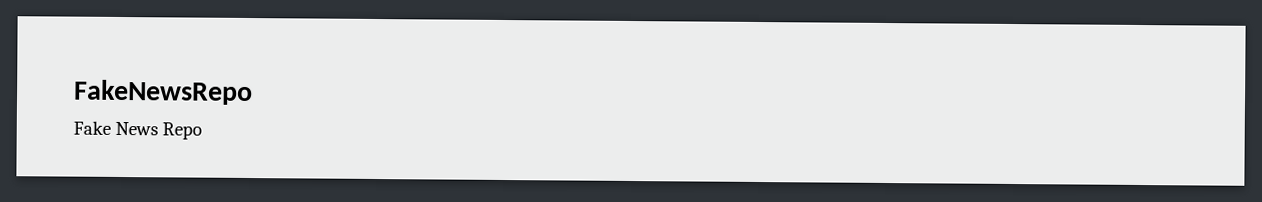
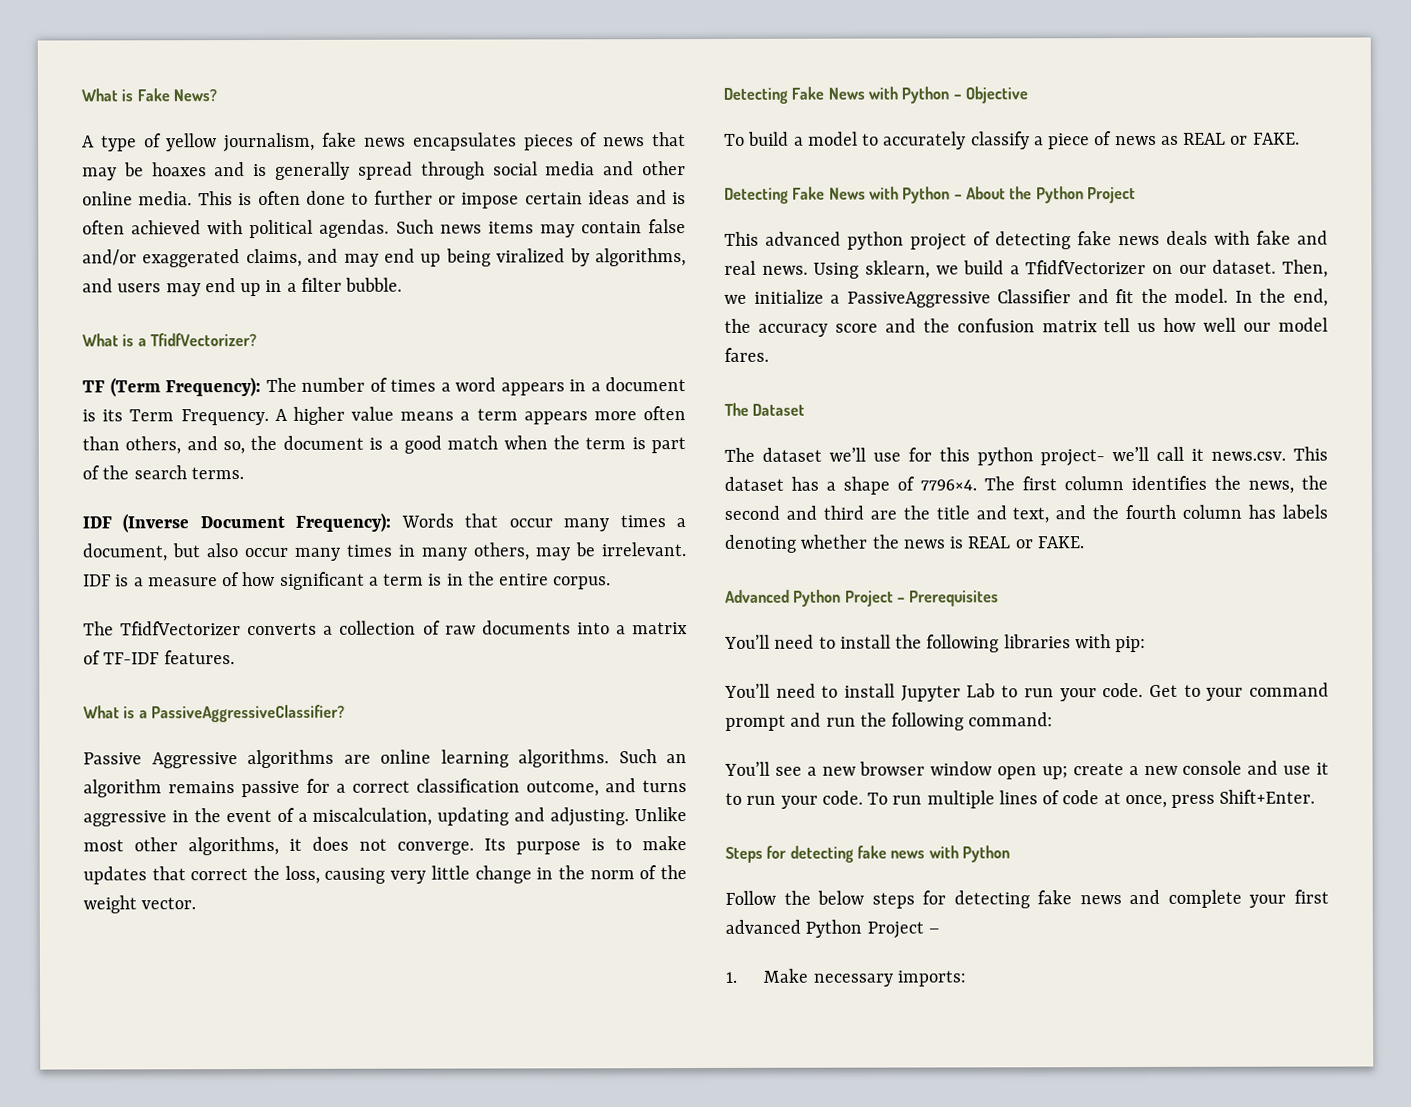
[73,79,253,106] [73,120,203,140] FakeNewsRepo // Fake News Repo -> [81,88,217,102] [82,132,687,153] [82,161,687,181] [82,190,686,209] [82,219,687,239] [82,248,686,268] [82,277,403,297] [82,333,257,347] [82,377,686,397] [82,406,686,426] [82,435,686,455] [82,465,244,480] [82,512,687,533] [82,542,687,562] [83,571,612,590] [83,620,689,636] [83,650,235,665] [83,704,345,723] [83,749,687,769] [83,778,687,798] [83,807,687,827] [83,836,687,856] [83,865,687,885] [83,895,197,914] [723,86,1028,104] [724,131,1300,150] [724,186,1136,204] [724,230,1328,251] [724,259,1328,279] [724,288,1328,308] [724,317,1328,337] [724,347,769,362] [724,402,806,416] [724,446,1328,467] [724,475,1328,495] [724,504,1328,524] [724,534,1084,553] [725,589,1000,607] [724,634,1147,653] [724,682,1329,702] [725,712,1054,731] [724,760,1329,780] [725,789,1316,809] [725,845,1010,863] [725,889,1329,909] [725,919,940,939] [725,968,966,987] What is Fake News? // A type of yellow journalism, fake news encapsulates pieces of news that may be hoaxes and is generally spread through social media and other online media. This is often done to further or impose certain ideas and is often achieved with political agendas. Such news items may contain false and/or exaggerated claims, and may end up being viralized by algorithms, and users may end up in a filter bubble. // What is a TfidfVectorizer? // TF (Term Frequency): The number of times a word appears in a document is its Term Frequency. A higher value means a term appears more often than others, and so, the document is a good match when the term is part of the search terms. // IDF (Inverse Document Frequency): Words that occur many times a document, but also occur many times in many others, may be irrelevant. IDF is a measure of how significant a term is in the entire corpus. // The TfidfVectorizer converts a collection of raw documents into a matrix of TF-IDF features. // What is a PassiveAggressiveClassifier? // Passive Aggressive algorithms are online learning algorithms. Such an algorithm remains passive for a correct classification outcome, and turns aggressive in the event of a miscalculation, updating and adjusting. Unlike most other algorithms, it does not converge. Its purpose is to make updates that correct the loss, causing very little change in the norm of the weight vector. // Detecting Fake News with Python – Objective // To build a model to accurately classify a piece of news as REAL or FAKE. // Detecting Fake News with Python – About the Python Project // This advanced python project of detecting fake news deals with fake and real news. Using sklearn, we build a TfidfVectorizer on our dataset. Then, we initialize a PassiveAggressive Classifier and fit the model. In the end, the accuracy score and the confusion matrix tell us how well our model fares. // The Dataset // The dataset we’ll use for this python project- we’ll call it news.csv. This dataset has a shape of 7796×4. The first column identifies the news, the second and third are the title and text, and the fourth column has labels denoting whether the news is REAL or FAKE. // Advanced Python Project – Prerequisites // You’ll need to install the following libraries with pip: // You’ll need to install Jupyter Lab to run your code. Get to your command prompt and run the following command: // You’ll see a new browser window open up; create a new console and use it to run your code. To run multiple lines of code at once, press Shift+Enter. // Steps for detecting fake news with Python // Follow the below steps for detecting fake news and complete your first advanced Python Project – // 1. Make necessary imports:

